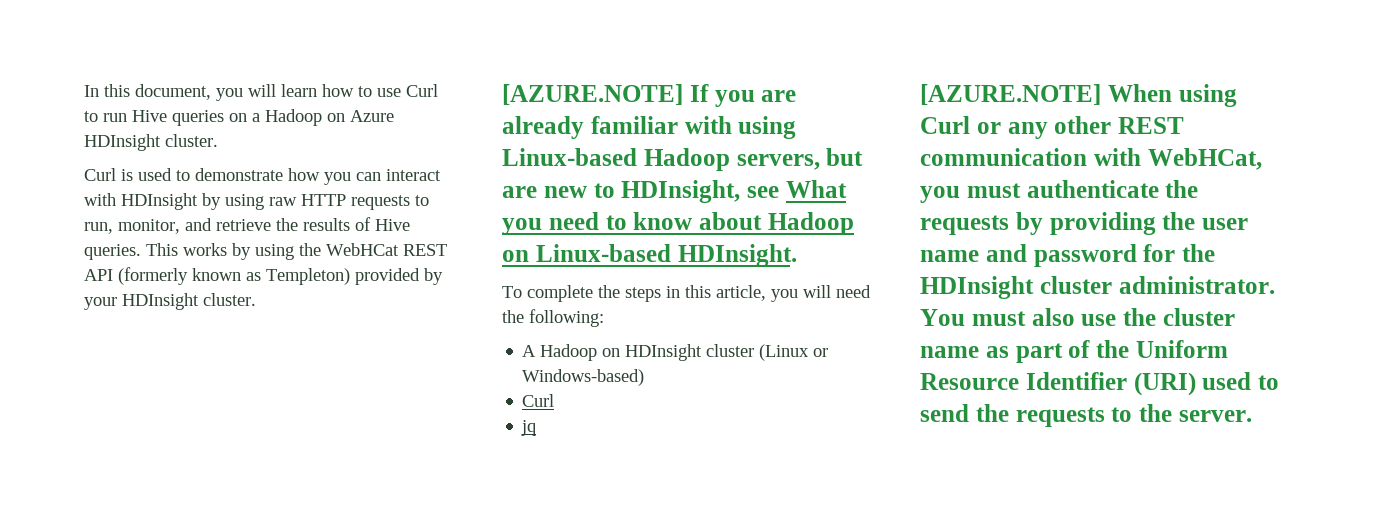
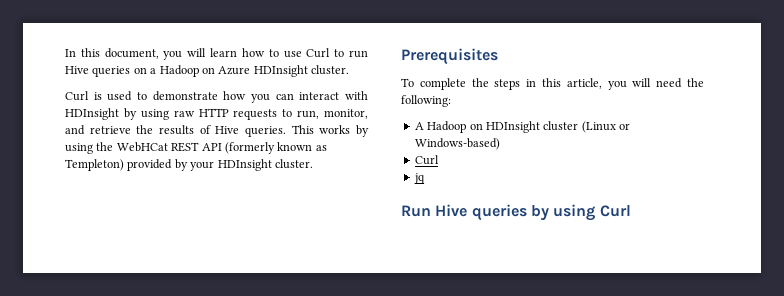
[502,84,797,107] [502,116,797,139] [502,148,864,171] [502,180,847,203] [502,212,854,235] [502,244,797,267] [AZURE.NOTE] If you are already familiar with using Linux-based Hadoop servers, but are new to HDInsight, see What you need to know about Hadoop on Linux-based HDInsight. -> [401,48,498,65] Prerequisites
[920,84,1237,107] [920,116,1184,139] [920,148,1262,170] [920,180,1199,203] [920,212,1248,235] [920,244,1215,267] [920,276,1275,299] [920,308,1235,326] [920,340,1228,363] [920,372,1279,396] [920,404,1252,427] [AZURE.NOTE] When using Curl or any other REST communication with WebHCat, you must authenticate the requests by providing the user name and password for the HDInsight cluster administrator. You must also use the cluster name as part of the Uniform Resource Identifier (URI) used to send the requests to the server. -> [401,204,631,221] Run Hive queries by using Curl

